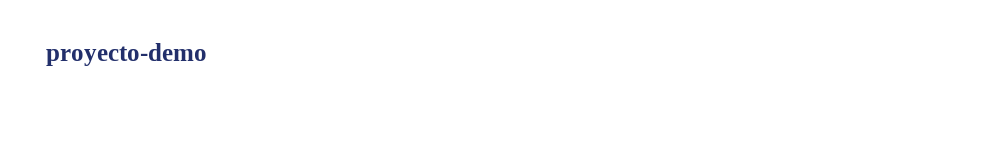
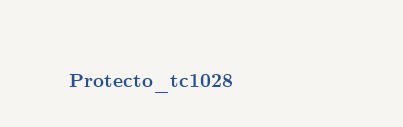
[46,43,207,66] proyecto-demo -> [69,74,233,93] Protecto_tc1028

